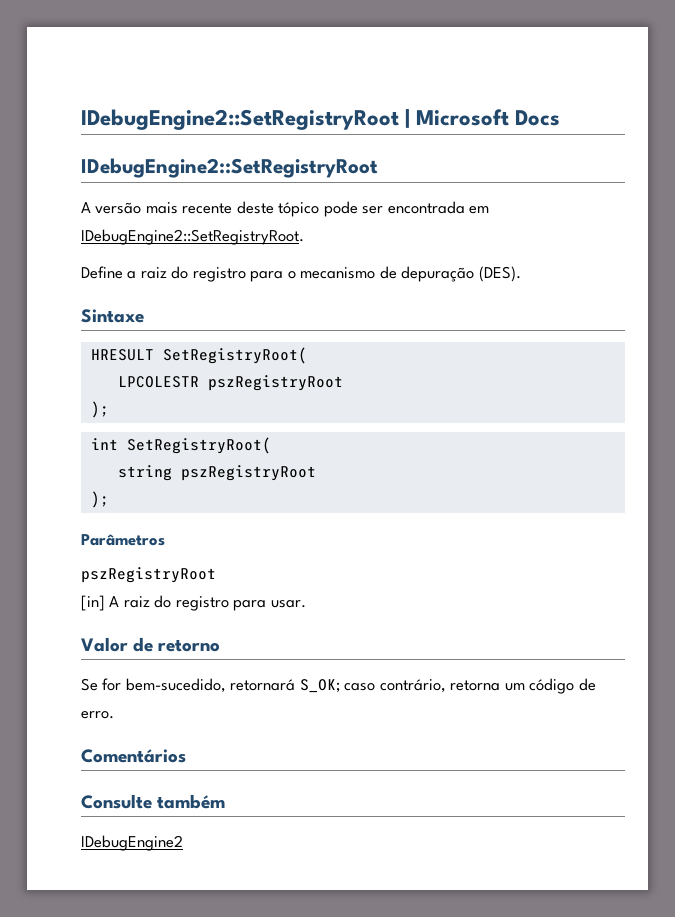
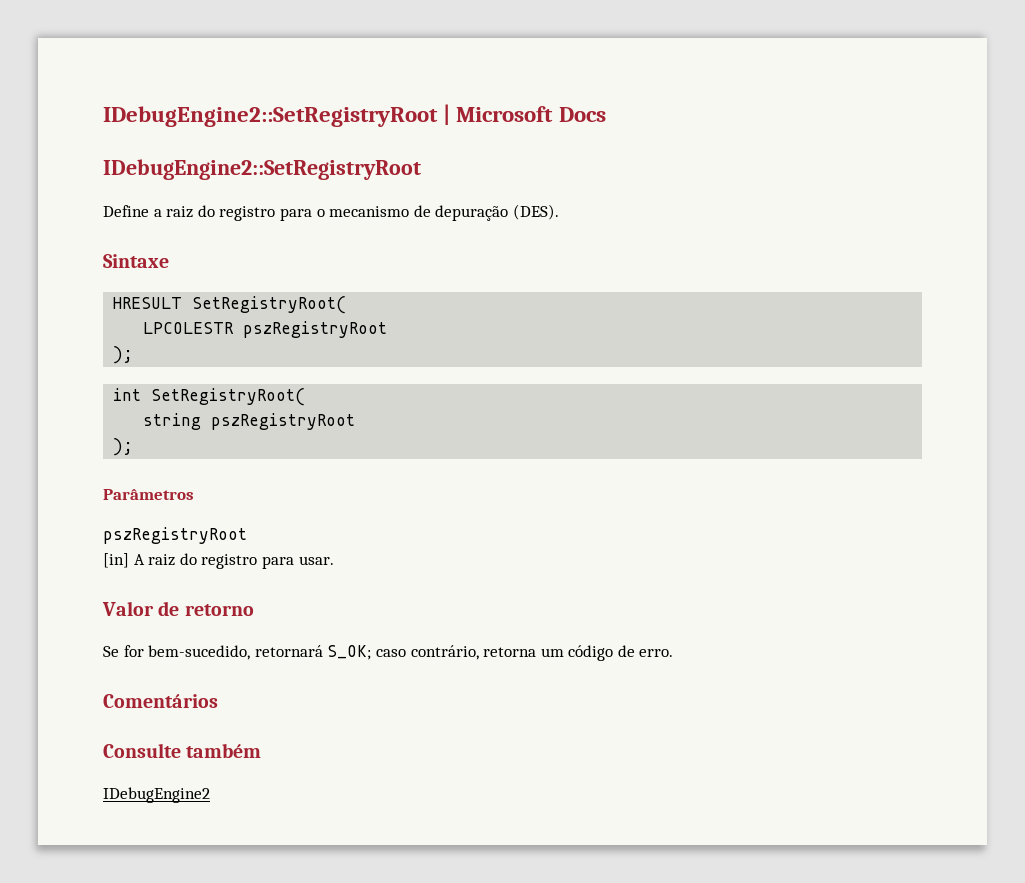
[81,201,490,217] [81,229,304,245] // A versão mais recente deste tópico pode ser encontrada em IDebugEngine2::SetRegistryRoot. -> (421, 169) none

